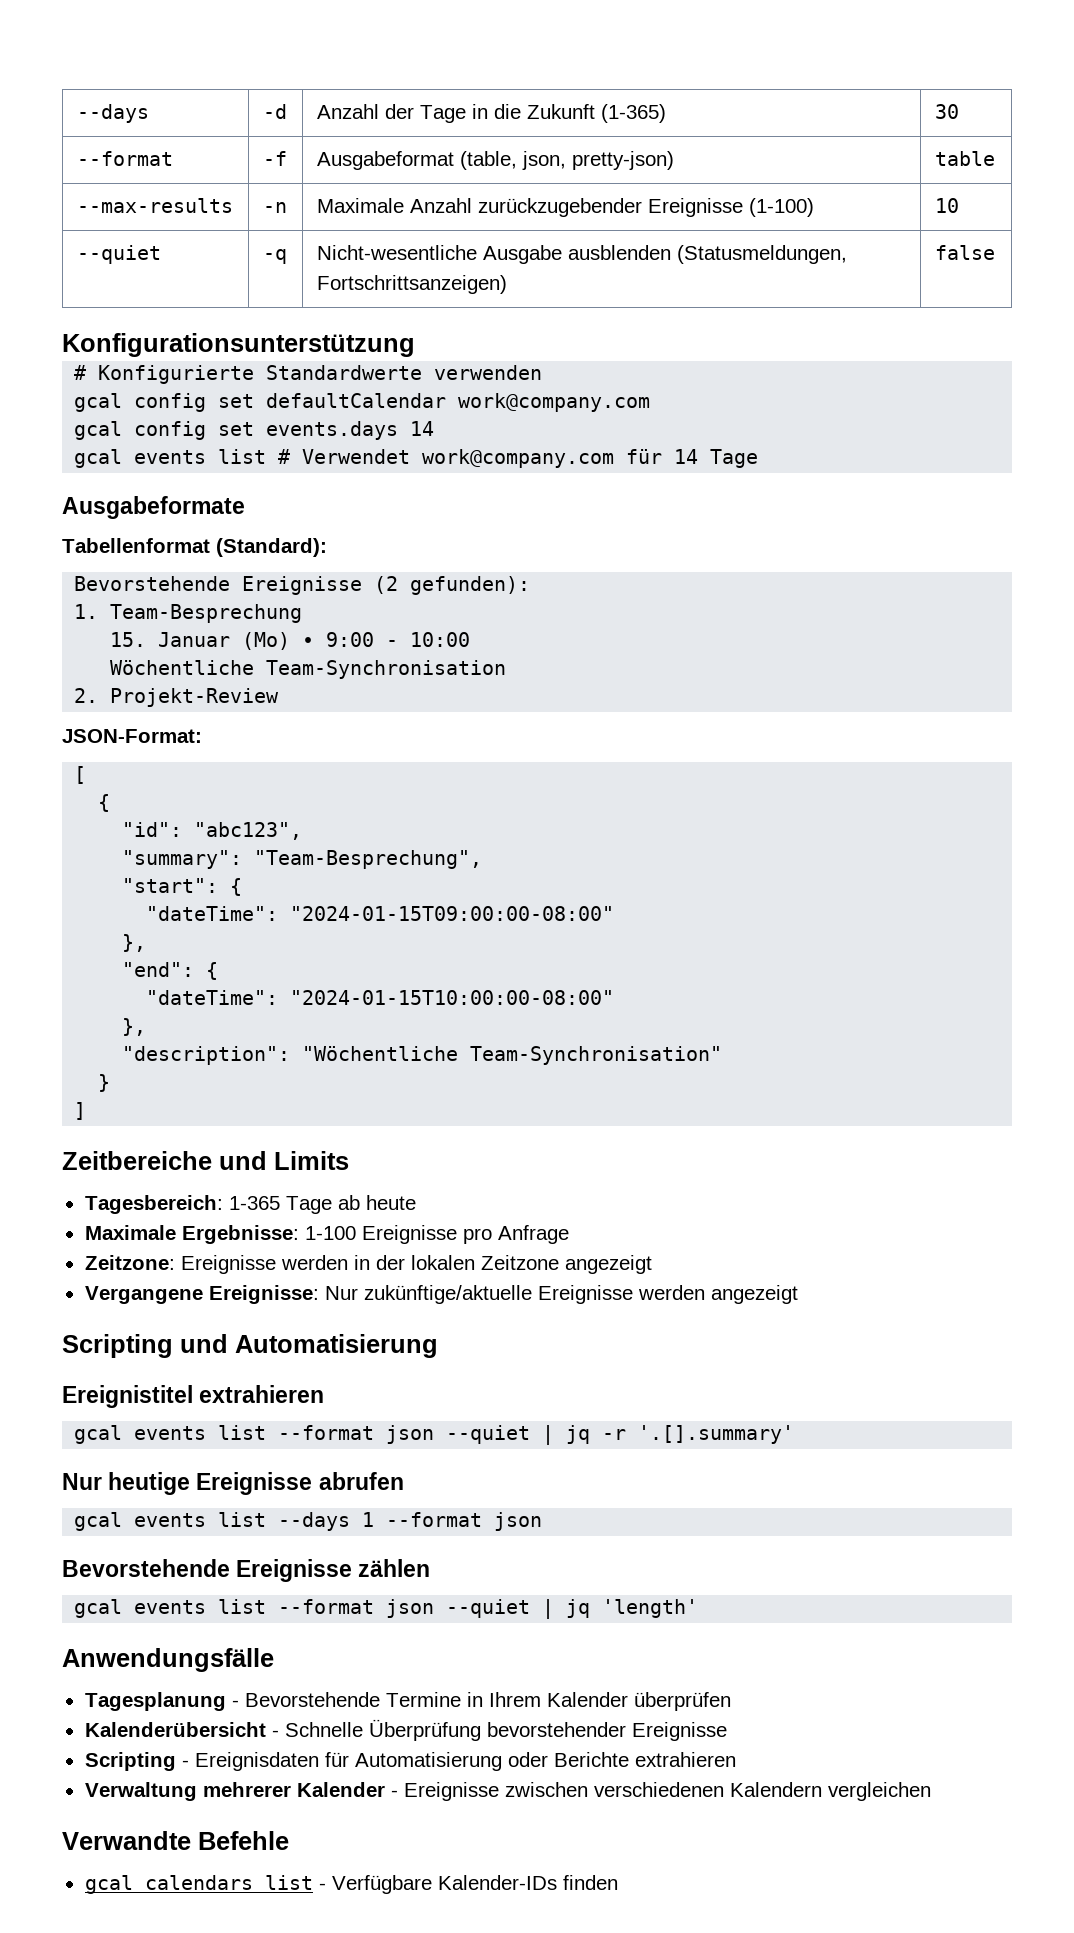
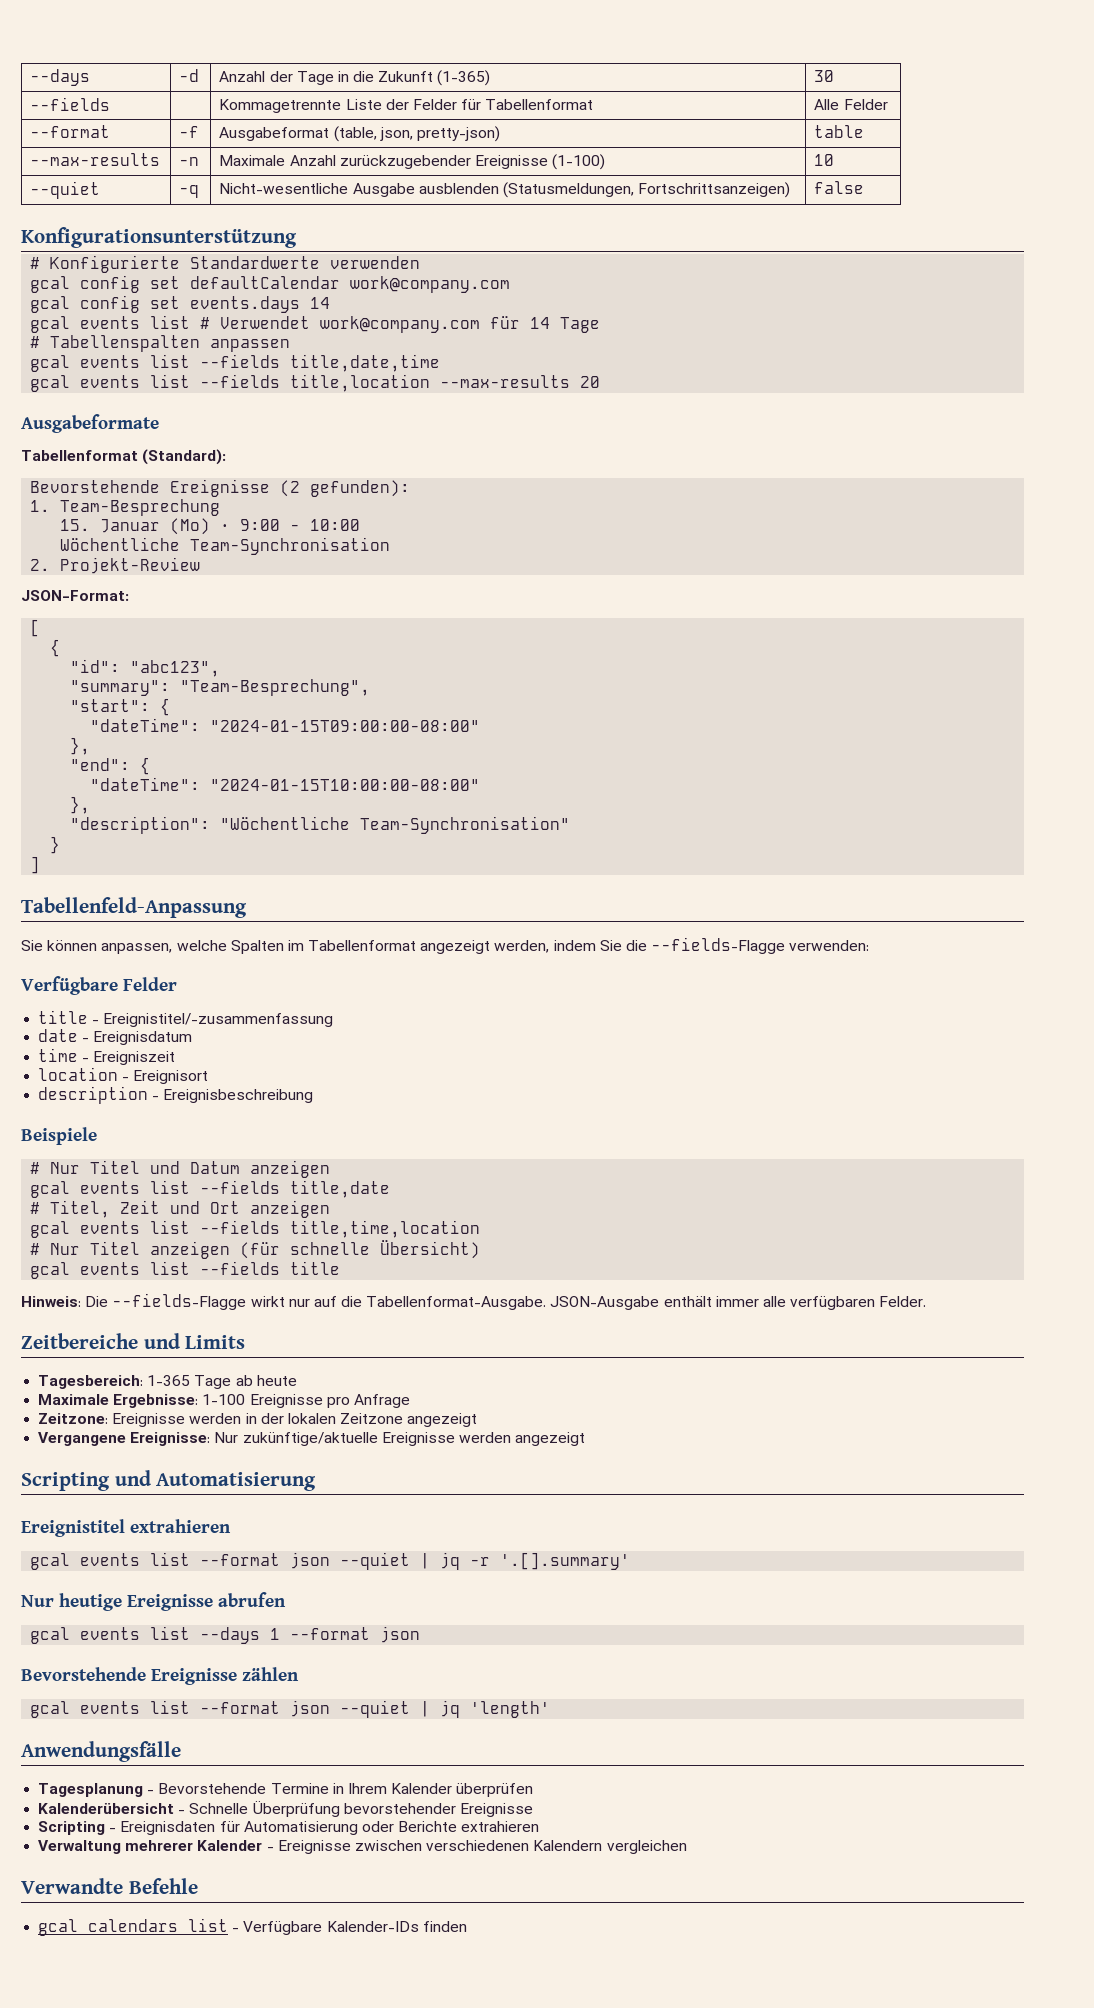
(959, 111) none -> [30,97,111,111] [219,99,594,113] [814,99,888,110] // --fields | | Kommagetrennte Liste der Felder für Tabellenformat | Alle Felder
(759, 458) none -> [30,335,291,352] [30,354,441,372] [30,374,601,392] // # Tabellenspalten anpassen // gcal events list --fields title,date,time // gcal events list --fields title,location --max-results 20
(87, 1111) none -> [21,897,247,918] [21,937,870,954] [21,976,178,995] [38,1010,334,1027] [38,1029,193,1045] [38,1048,176,1065] [38,1067,209,1084] [38,1086,314,1104] [21,1127,97,1145] [30,1160,331,1178] [30,1180,391,1198] [30,1200,331,1218] [30,1220,481,1238] [30,1240,481,1259] [30,1261,341,1279] [21,1293,927,1310] // Tabellenfeld-Anpassung // Sie können anpassen, welche Spalten im Tabellenformat angezeigt werden, indem Sie die --fields-Flagge verwenden: // Verfügbare Felder // title - Ereignistitel/-zusammenfassung // date - Ereignisdatum // time - Ereigniszeit // location - Ereignisort // description - Ereignisbeschreibung // Beispiele // # Nur Titel und Datum anzeigen // gcal events list --fields title,date // # Titel, Zeit und Ort anzeigen // gcal events list --fields title,time,location // # Nur Titel anzeigen (für schnelle Übersicht) // gcal events list --fields title // Hinweis: Die --fields-Flagge wirkt nur auf die Tabellenformat-Ausgabe. JSON-Ausgabe enthält immer alle verfügbaren Felder.

